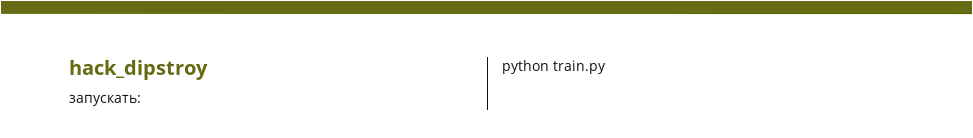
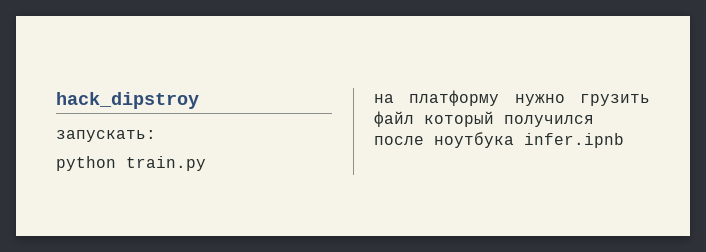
(607, 67) none -> [374,90,650,106] [374,111,594,127] [374,132,624,148] // на платформу нужно грузить файл который получился после ноутбука infer.ipnb

